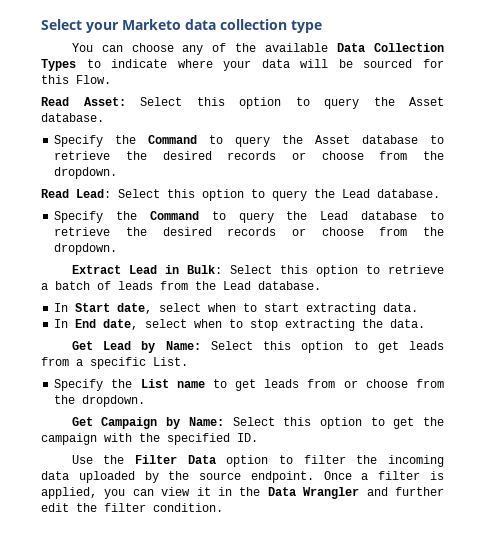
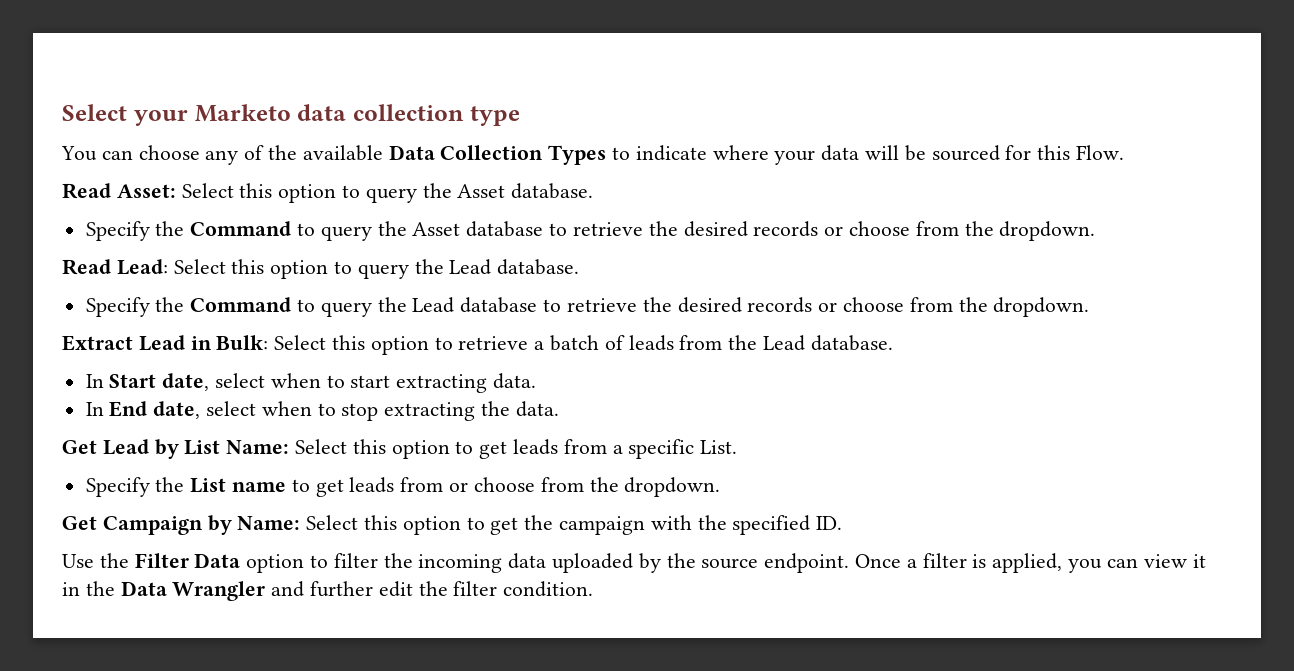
(156, 347) none -> [184,440,221,455] List

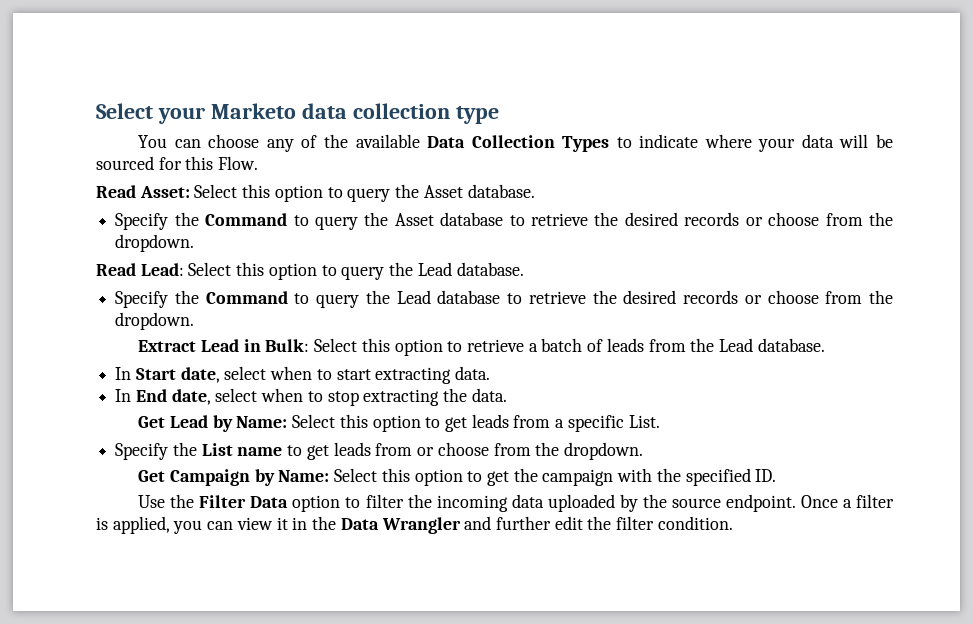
[184,440,221,455] List -> (233, 423) none

